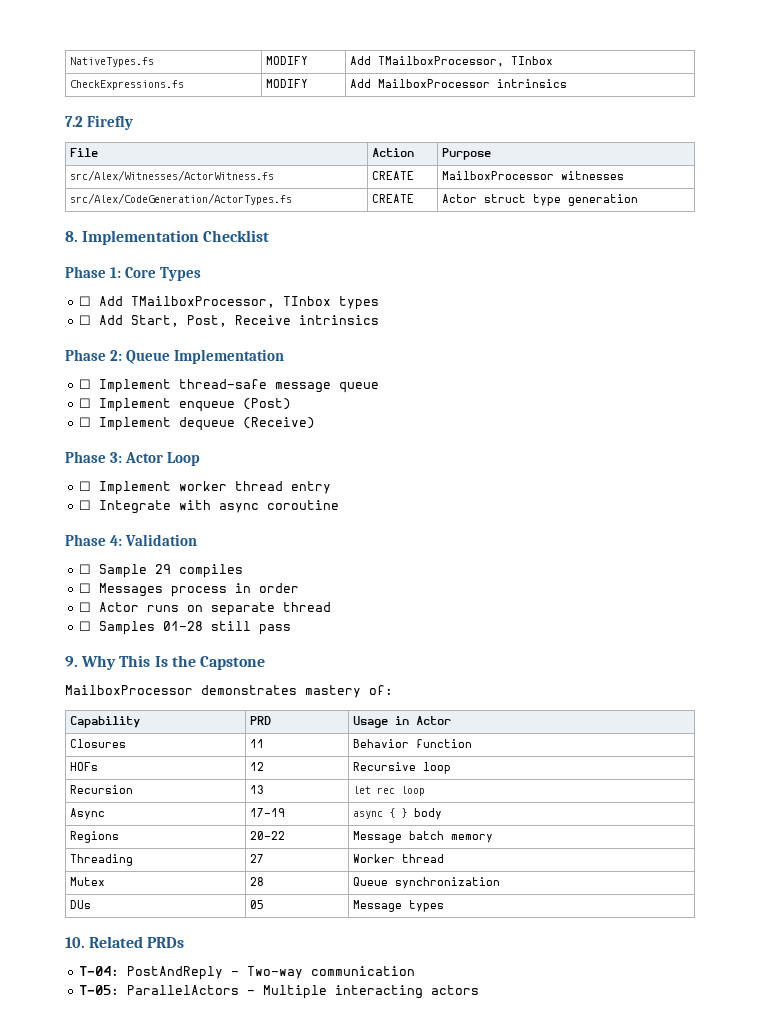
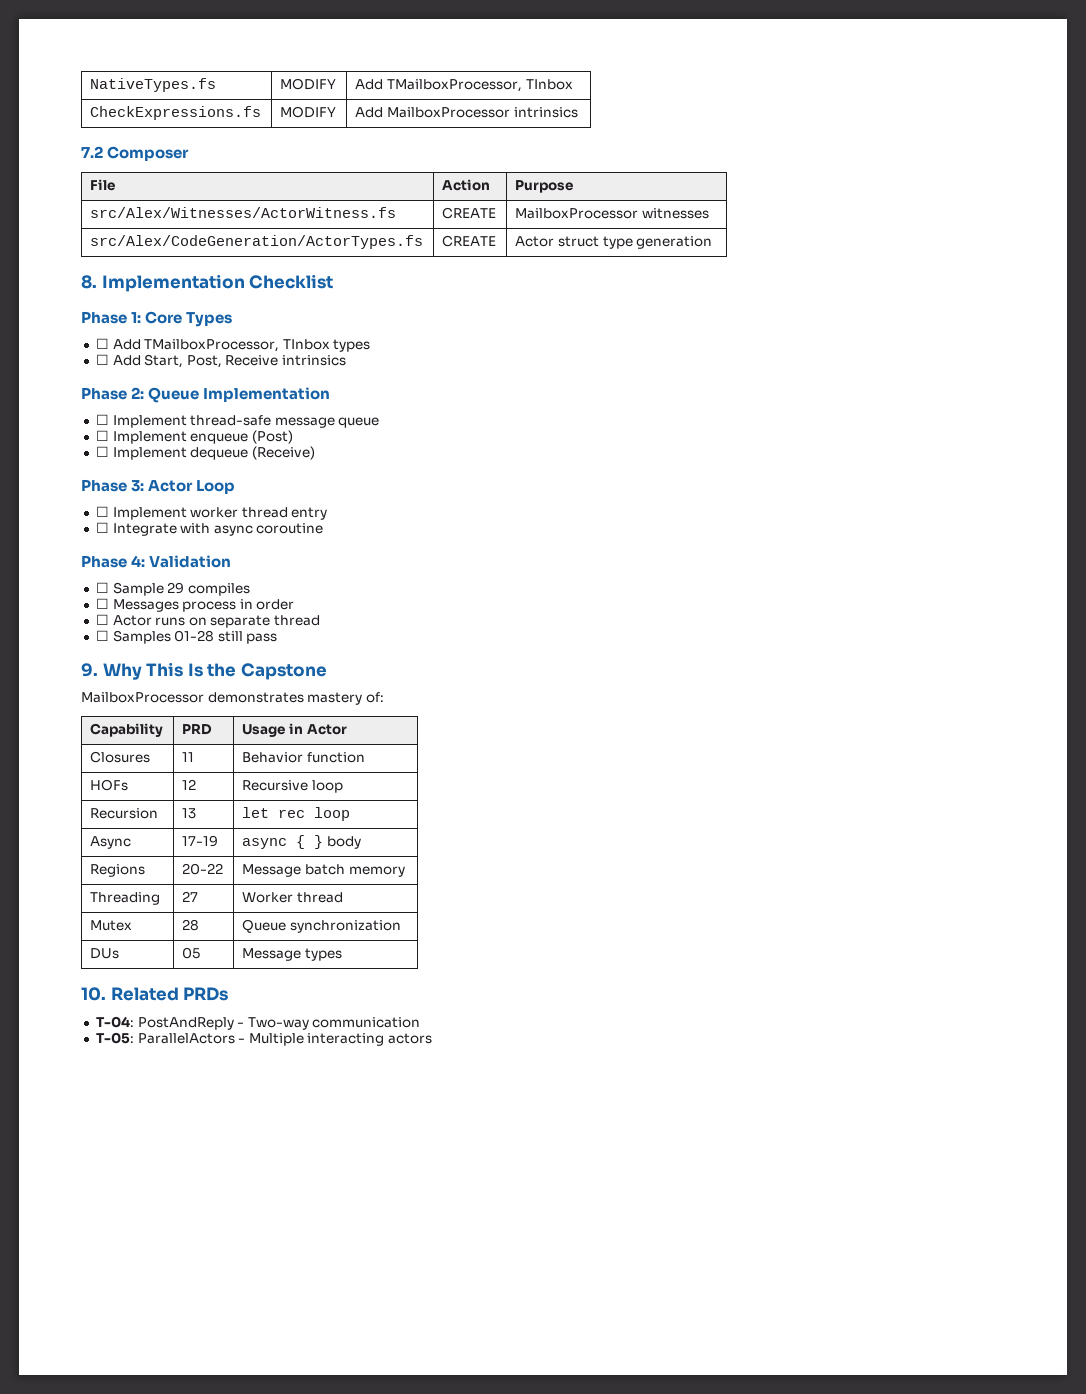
[86,115,133,130] Firefly -> [107,146,190,161] Composer

